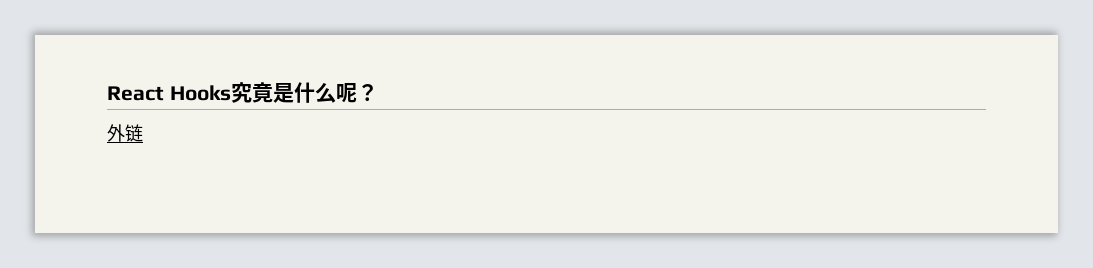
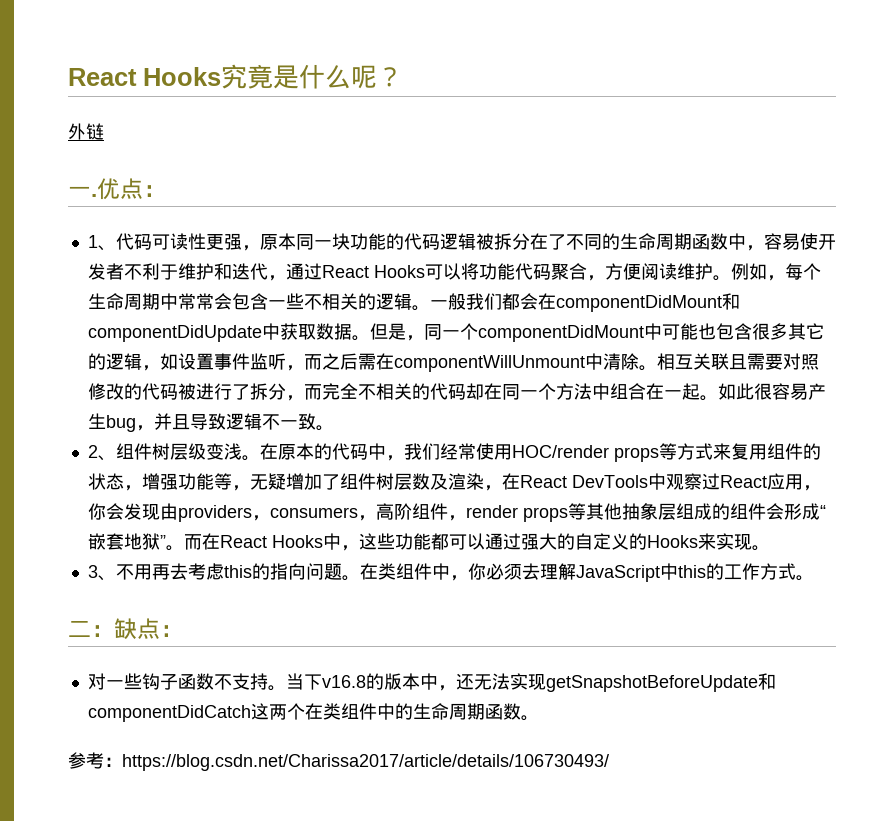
(143, 133) none -> [68,178,166,200] [87,233,836,251] [87,263,821,281] [87,293,740,312] [87,323,824,342] [87,353,819,372] [87,383,826,401] [87,413,334,432] [87,443,821,462] [87,473,821,491] [87,503,826,522] [87,533,770,551] [87,563,814,582] [68,618,183,640] [87,673,776,692] [87,703,539,722] [68,752,609,771] // 一.优点： // 1、代码可读性更强，原本同一块功能的代码逻辑被拆分在了不同的生命周期函数中，容易使开发者不利于维护和迭代，通过React Hooks可以将功能代码聚合，方便阅读维护。例如，每个生命周期中常常会包含一些不相关的逻辑。一般我们都会在componentDidMount和componentDidUpdate中获取数据。但是，同一个componentDidMount中可能也包含很多其它的逻辑，如设置事件监听，而之后需在componentWillUnmount中清除。相互关联且需要对照修改的代码被进行了拆分，而完全不相关的代码却在同一个方法中组合在一起。如此很容易产生bug，并且导致逻辑不一致。 // 2、组件树层级变浅。在原本的代码中，我们经常使用HOC/render props等方式来复用组件的状态，增强功能等，无疑增加了组件树层数及渲染，在React DevTools中观察过React应用，你会发现由providers，consumers，高阶组件，render props等其他抽象层组成的组件会形成“嵌套地狱”。而在React Hooks中，这些功能都可以通过强大的自定义的Hooks来实现。 // 3、不用再去考虑this的指向问题。在类组件中，你必须去理解JavaScript中this的工作方式。 // 二：缺点： // 对一些钩子函数不支持。当下v16.8的版本中，还无法实现getSnapshotBeforeUpdate和componentDidCatch这两个在类组件中的生命周期函数。 // 参考：https://blog.csdn.net/Charissa2017/article/details/106730493/

